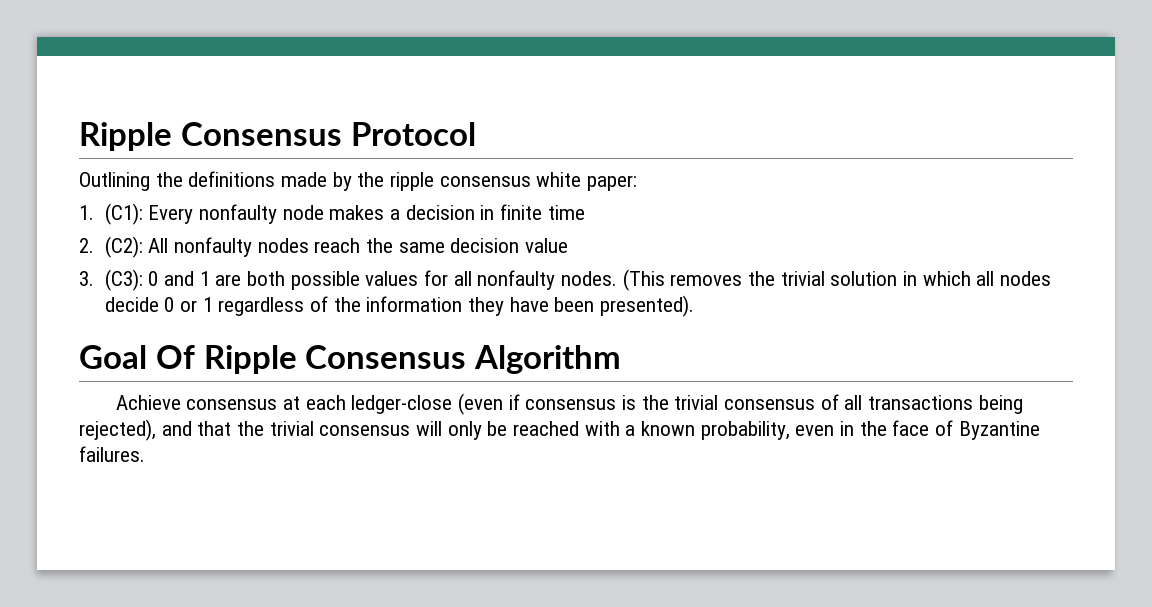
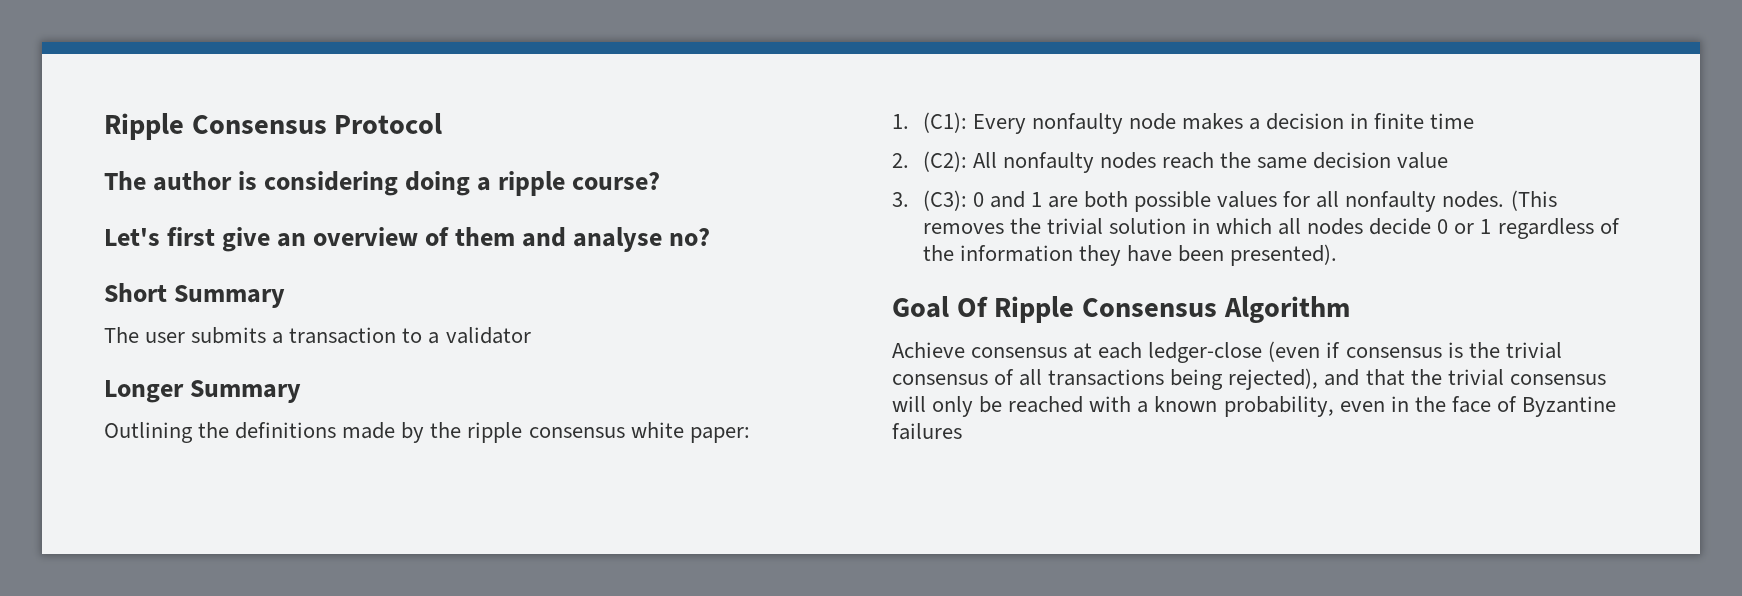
(476, 134) none -> [104,171,661,196] [104,227,711,252] [104,283,286,308] [104,327,531,344] [104,380,302,403] // The author is considering doing a ripple course? // Let's first give an overview of them and analyse no? // Short Summary // The user submits a transaction to a validator // Longer Summary
[79,446,145,462] failures. -> [892,423,962,440] failures

